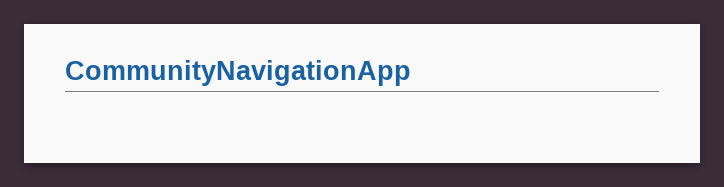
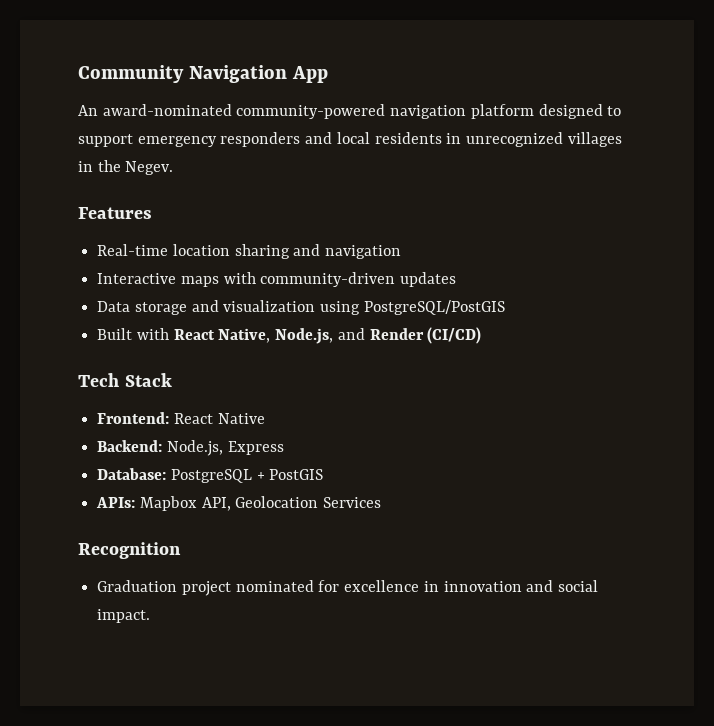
[65,60,411,86] CommunityNavigationApp -> [78,65,328,83] [78,104,622,119] [78,132,622,147] [78,160,174,175] [78,207,152,219] [97,244,402,259] [97,272,457,287] [97,300,505,315] [97,327,482,344] [78,373,172,387] [97,412,265,424] [97,440,284,456] [97,468,324,483] [96,496,382,511] [78,542,181,559] [97,580,599,596] [97,609,151,623] Community Navigation App // An award-nominated community-powered navigation platform designed to support emergency responders and local residents in unrecognized villages in the Negev. // Features // Real-time location sharing and navigation // Interactive maps with community-driven updates // Data storage and visualization using PostgreSQL/PostGIS // Built with React Native, Node.js, and Render (CI/CD) // Tech Stack // Frontend: React Native // Backend: Node.js, Express // Database: PostgreSQL + PostGIS // APIs: Mapbox API, Geolocation Services // Recognition // Graduation project nominated for excellence in innovation and social impact.

